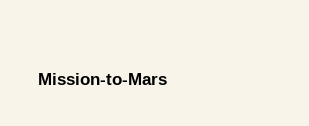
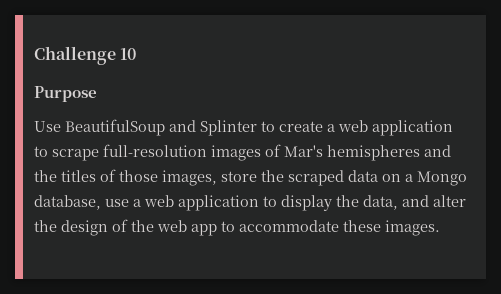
[38,73,167,85] Mission-to-Mars -> [34,46,137,65] [34,86,97,102] [34,119,453,136] [34,144,451,161] [34,169,467,186] [34,195,466,211] [34,219,440,236] Challenge 10 // Purpose // Use BeautifulSoup and Splinter to create a web application to scrape full-resolution images of Mar's hemispheres and the titles of those images, store the scraped data on a Mongo database, use a web application to display the data, and alter the design of the web app to accommodate these images.

